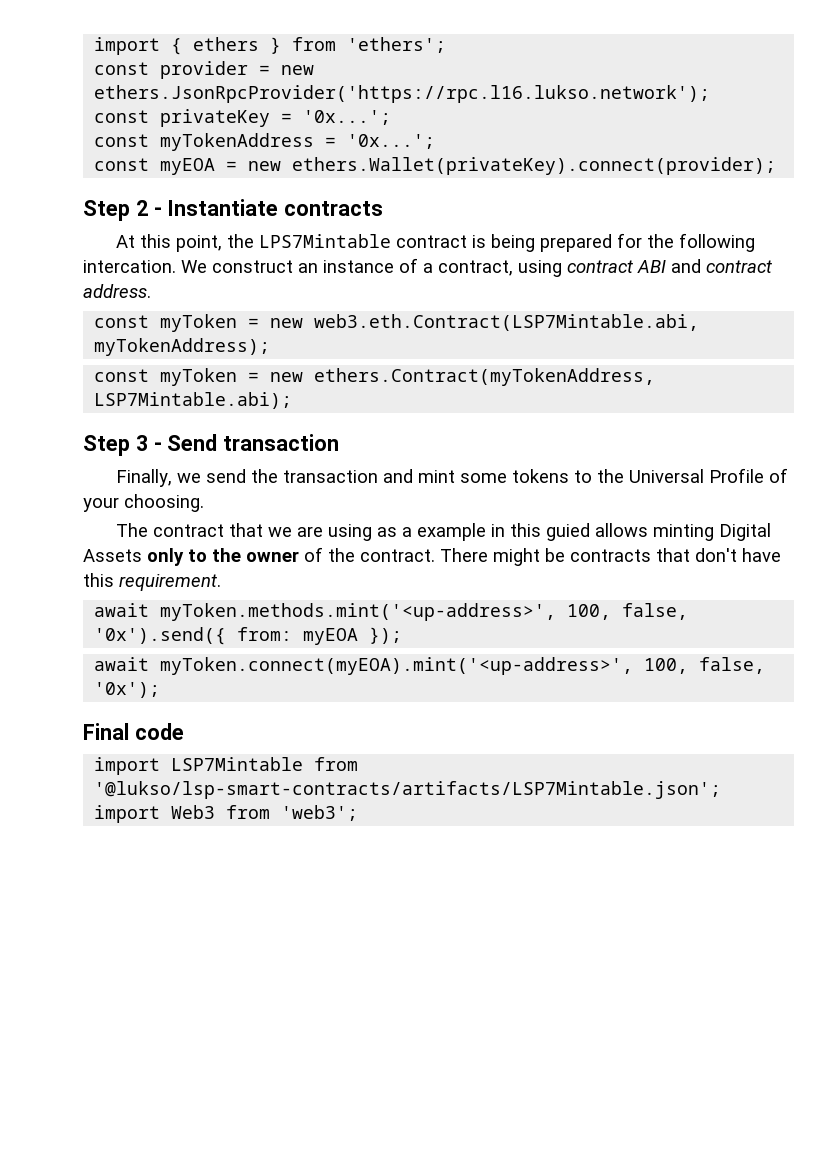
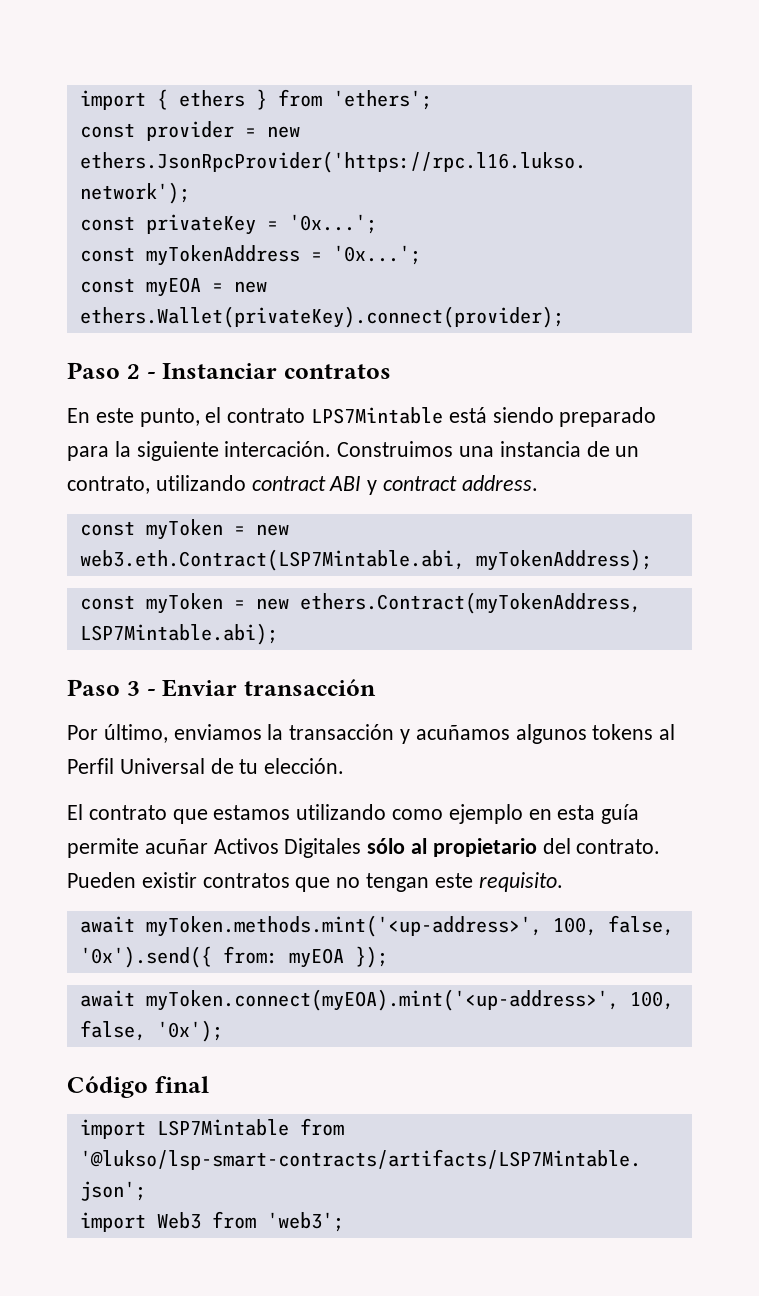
[83,200,130,221] Step -> [67,362,120,379] Paso
[167,199,384,216] [115,233,755,252] [83,258,562,277] Instantiate contracts // At this point, the LPS7Mintable contract is being prepared for the following intercation. We construct an instance of a contract, using -> [162,363,391,379] [67,407,657,427] [67,441,640,461] [67,475,246,494] Instanciar contratos // En este punto, el contrato LPS7Mintable está siendo preparado para la siguiente intercación. Construimos una instancia de un contrato, utilizando
[671,259,701,273] and -> [367,480,378,495] y
[83,435,130,456] Step -> [67,679,120,696] Paso
[167,434,340,451] [115,468,788,487] [83,494,204,512] [115,523,771,541] [83,547,781,566] [83,573,221,591] Send transaction // Finally, we send the transaction and mint some tokens to the Universal Profile of your choosing. // The contract that we are using as a example in this guied allows minting Digital Assets only to the owner of the contract. There might be contracts that don't have this requirement. -> [162,679,376,697] [67,724,676,744] [67,758,345,774] [67,804,640,824] [67,838,661,858] [67,872,563,892] Enviar transacción // Por último, enviamos la transacción y acuñamos algunos tokens al Perfil Universal de tu elección. // El contrato que estamos utilizando como ejemplo en esta guía permite acuñar Activos Digitales sólo al propietario del contrato. Pueden existir contratos que no tengan este requisito.
[83,723,184,740] Final code -> [67,1076,209,1098] Código final

